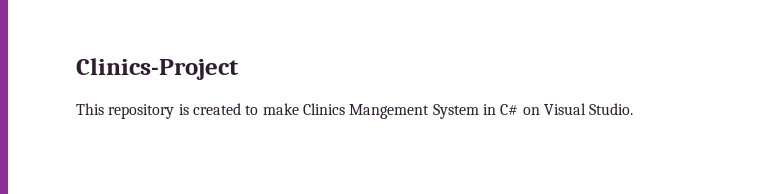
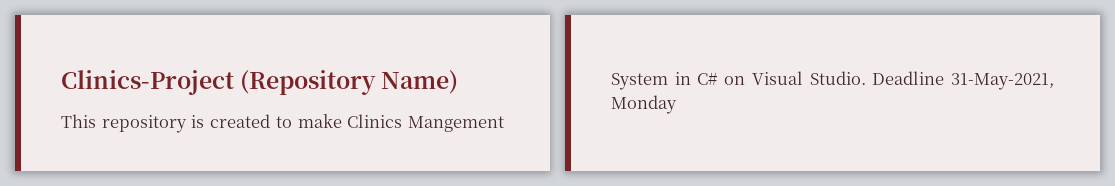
(239, 69) none -> [240,70,459,95] (Repository Name)
(634, 109) none -> [872,71,1054,90] [611,95,677,114] Deadline 31-May-2021, Monday

